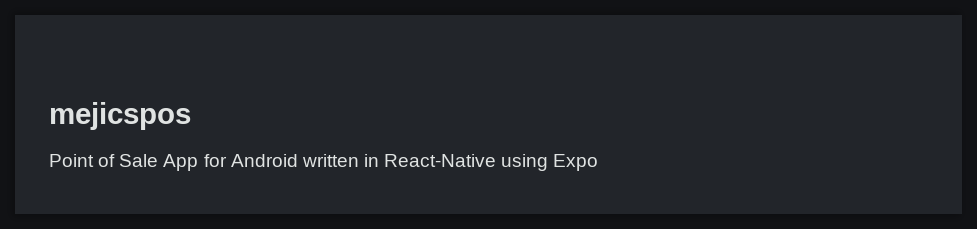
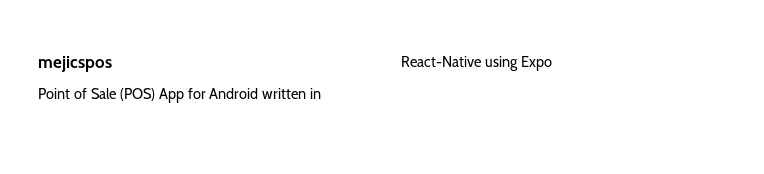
(159, 160) none -> [119,88,155,101] (POS)

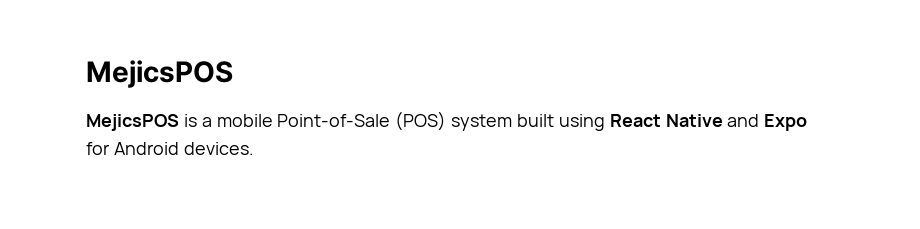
[38,56,112,72] [38,88,322,103] [401,56,552,71] mejicspos // Point of Sale (POS) App for Android written in React-Native using Expo -> [86,60,233,88] [86,111,808,131] [86,142,254,155] MejicsPOS // MejicsPOS is a mobile Point-of-Sale (POS) system built using React Native and Expo for Android devices.

